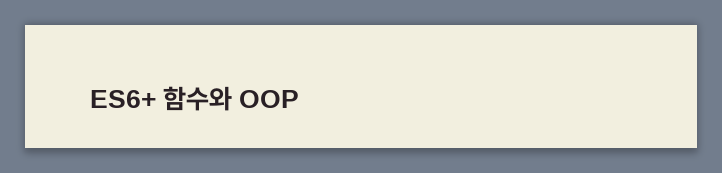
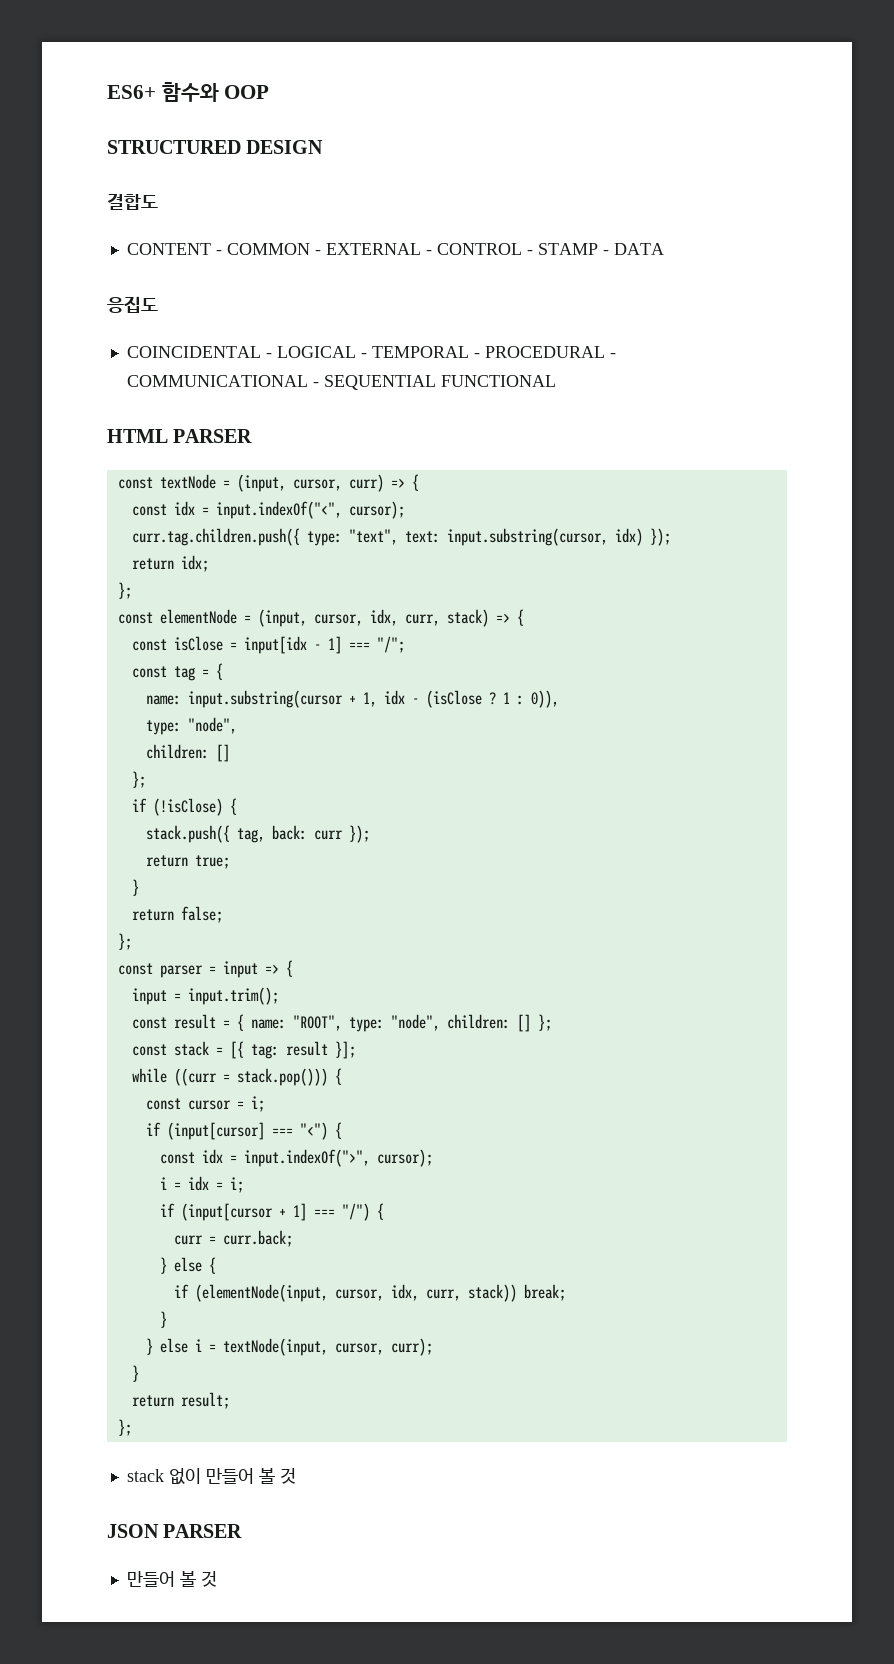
(300, 99) none -> [107,140,324,154] [107,193,158,210] [126,243,664,255] [107,296,158,313] [126,346,616,358] [126,375,556,390] [107,429,253,443] [117,474,419,492] [131,501,405,519] [131,528,671,546] [131,555,209,572] [117,582,132,599] [117,609,524,627] [131,636,405,654] [131,663,223,681] [145,690,559,708] [145,717,237,735] [145,744,230,762] [131,771,146,788] [131,798,237,816] [145,825,370,843] [145,855,230,869] [131,879,139,896] [131,906,223,923] [117,933,132,950] [117,960,293,978] [131,987,279,1005] [131,1014,552,1032] [131,1041,356,1059] [131,1068,342,1086] [145,1096,265,1112] [145,1122,342,1140] [159,1149,433,1167] [159,1176,244,1193] [159,1203,384,1221] [173,1230,293,1247] [159,1257,216,1274] [173,1284,566,1302] [159,1311,167,1328] [145,1338,433,1356] [131,1365,139,1382] [131,1392,230,1409] [117,1419,132,1436] [126,1468,296,1485] [107,1524,243,1538] [126,1571,217,1587] // STRUCTURED DESIGN // 결합도 // CONTENT - COMMON - EXTERNAL - CONTROL - STAMP - DATA // 응집도 // COINCIDENTAL - LOGICAL - TEMPORAL - PROCEDURAL - COMMUNICATIONAL - SEQUENTIAL FUNCTIONAL // HTML PARSER // const textNode = (input, cursor, curr) => { // const idx = input.indexOf("<", cursor); // curr.tag.children.push({ type: "text", text: input.substring(cursor, idx) }); // return idx; // }; // const elementNode = (input, cursor, idx, curr, stack) => { // const isClose = input[idx - 1] === "/"; // const tag = { // name: input.substring(cursor + 1, idx - (isClose ? 1 : 0)), // type: "node", // children: [] // }; // if (!isClose) { // stack.push({ tag, back: curr }); // return true; // } // return false; // }; // const parser = input => { // input = input.trim(); // const result = { name: "ROOT", type: "node", children: [] }; // const stack = [{ tag: result }]; // while ((curr = stack.pop())) { // const cursor = i; // if (input[cursor] === "<") { // const idx = input.indexOf(">", cursor); // i = idx = i; // if (input[cursor + 1] === "/") { // curr = curr.back; // } else { // if (elementNode(input, cursor, idx, curr, stack)) break; // } // } else i = textNode(input, cursor, curr); // } // return result; // }; // stack 없이 만들어 볼 것 // JSON PARSER // 만들어 볼 것

